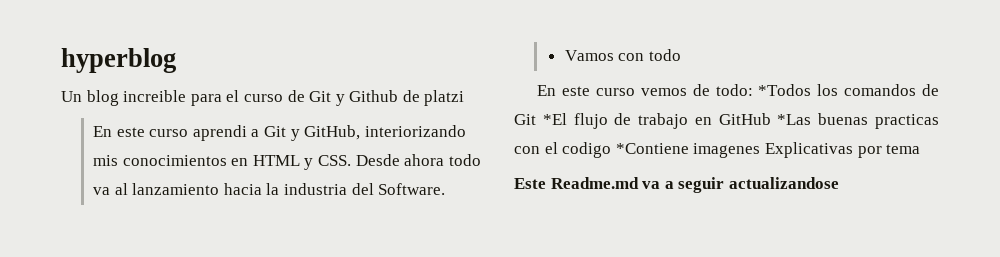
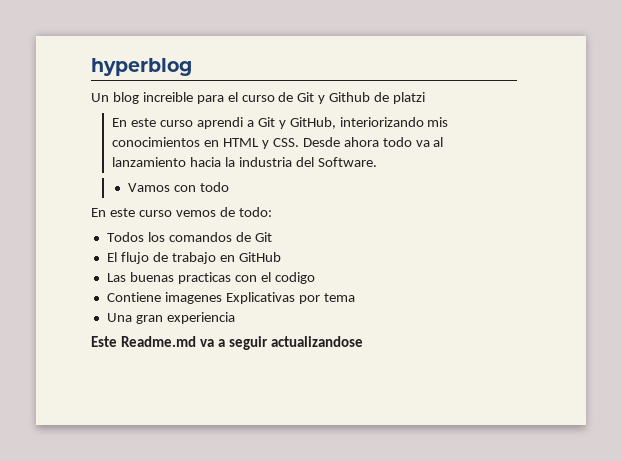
[758,84,812,96] *Todos -> [106,232,144,242] // Todos
[542,113,567,125] *El -> [106,252,117,262] // El
[777,114,812,125] *Las -> [106,273,126,282] // Las
[615,143,689,154] *Contiene -> [106,292,161,302] // Contiene
(921, 149) none -> [106,312,235,324] // Una gran experiencia

